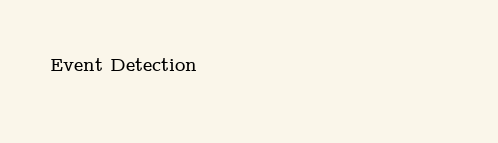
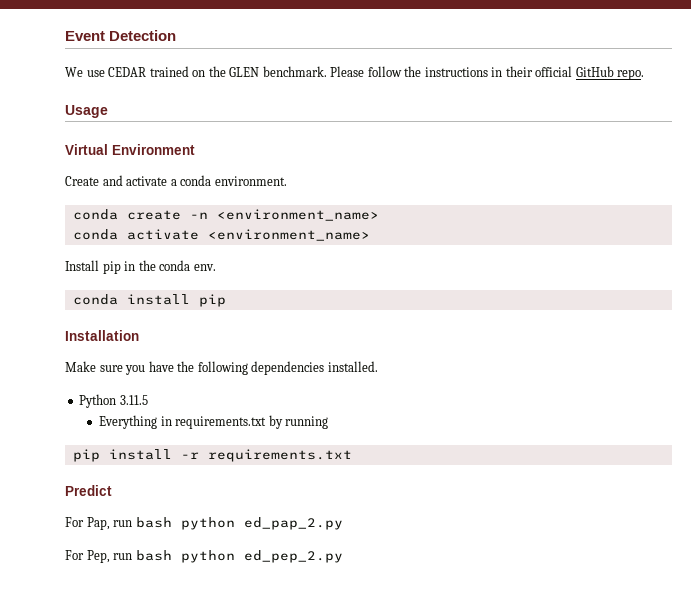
(197, 64) none -> [65,66,645,80] [65,105,108,118] [65,144,195,155] [65,175,287,186] [72,209,379,221] [72,229,370,241] [65,260,216,274] [72,294,226,307] [65,330,139,341] [65,361,378,375] [79,394,148,408] [99,415,329,429] [72,449,352,462] [65,485,112,496] [65,517,343,530] [65,550,343,563] // We use CEDAR trained on the GLEN benchmark. Please follow the instructions in their official GitHub repo. // Usage // Virtual Environment // Create and activate a conda environment. // conda create -n <environment_name> // conda activate <environment_name> // Install pip in the conda env. // conda install pip // Installation // Make sure you have the following dependencies installed. // Python 3.11.5 // Everything in requirements.txt by running // pip install -r requirements.txt // Predict // For Pap, run bash python ed_pap_2.py // For Pep, run bash python ed_pep_2.py

